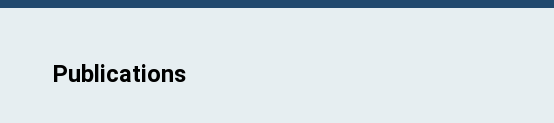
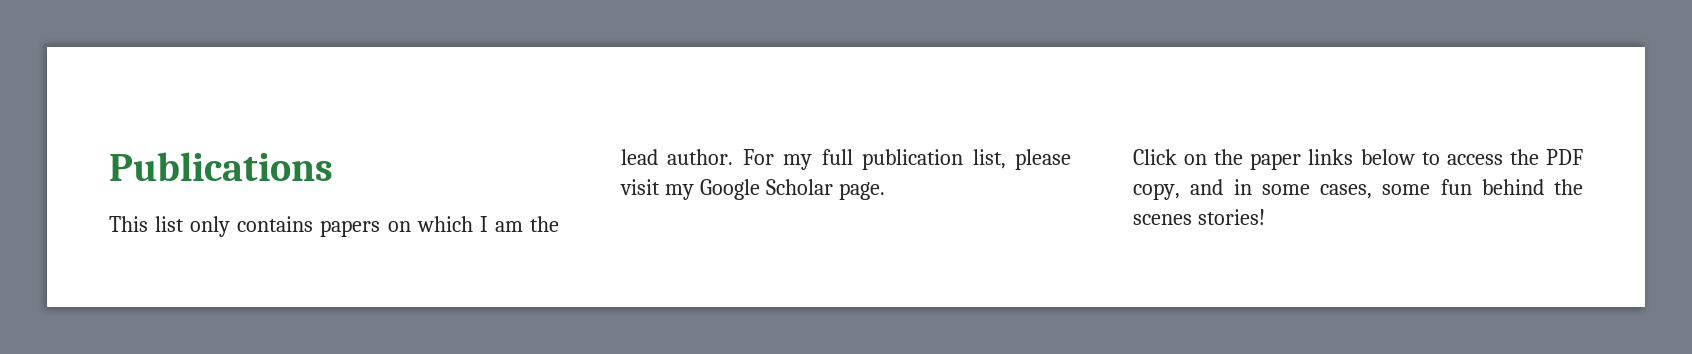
(186, 73) none -> [109,216,559,237] [621,149,1071,170] [620,179,885,200] [1133,149,1583,170] [1133,179,1583,200] [1133,209,1265,225] // This list only contains papers on which I am the lead author. For my full publication list, please visit my Google Scholar page. // Click on the paper links below to access the PDF copy, and in some cases, some fun behind the scenes stories!

